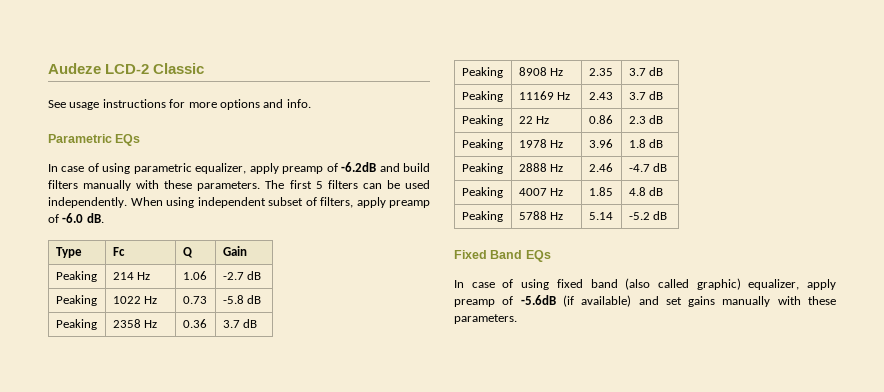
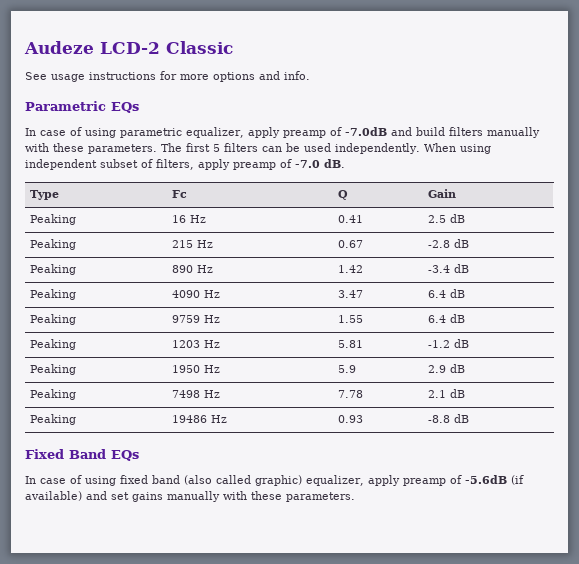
[341,162,377,172] -6.2dB -> [344,127,387,136] -7.0dB
[62,213,84,223] -6.0 -> [295,160,320,168] -7.0
[112,272,151,280] [182,271,207,280] [222,271,262,280] [55,295,97,306] [112,296,158,304] [182,296,207,304] [222,295,262,304] [55,319,97,330] [112,319,158,328] [182,319,207,328] [222,319,258,328] [461,67,503,78] [518,67,564,76] [588,68,613,76] [628,67,664,76] [461,91,503,102] [518,91,571,100] [588,92,613,100] [628,91,664,100] [461,115,503,126] [518,116,550,124] [588,115,613,124] [628,115,664,124] [461,139,503,150] [518,139,564,148] [588,139,613,148] [628,139,664,148] [461,163,503,174] [518,163,564,172] [588,163,613,172] [628,163,668,172] [461,187,503,198] [518,188,564,196] [588,187,613,196] [628,187,664,196] [461,211,503,222] [518,211,564,220] [588,212,613,220] [628,212,650,220] 214 Hz | 1.06 | -2.7 dB // Peaking | 1022 Hz | 0.73 | -5.8 dB // Peaking | 2358 Hz | 0.36 | 3.7 dB // Peaking | 8908 Hz | 2.35 | 3.7 dB // Peaking | 11169 Hz | 2.43 | 3.7 dB // Peaking | 22 Hz | 0.86 | 2.3 dB // Peaking | 1978 Hz | 3.96 | 1.8 dB // Peaking | 2888 Hz | 2.46 | -4.7 dB // Peaking | 4007 Hz | 1.85 | 4.8 dB // Peaking | 5788 Hz | 5.14 | -5.2 -> [171,215,206,223] [337,215,363,223] [427,214,465,223] [29,239,76,250] [171,240,213,248] [337,240,363,248] [427,239,469,248] [29,264,76,275] [171,265,213,273] [337,265,363,273] [427,264,469,273] [29,289,76,300] [171,290,220,298] [337,290,363,298] [427,289,465,298] [29,314,76,325] [171,315,220,323] [337,315,363,323] [427,314,465,323] [29,339,76,350] [171,340,220,348] [337,340,363,348] [427,339,469,348] [29,364,76,375] [171,365,220,373] [337,365,356,373] [427,364,465,373] [29,389,76,400] [171,390,220,398] [337,390,363,398] [427,389,465,398] [29,414,76,425] [171,415,227,423] [337,415,363,423] [427,415,450,423] 16 Hz | 0.41 | 2.5 dB // Peaking | 215 Hz | 0.67 | -2.8 dB // Peaking | 890 Hz | 1.42 | -3.4 dB // Peaking | 4090 Hz | 3.47 | 6.4 dB // Peaking | 9759 Hz | 1.55 | 6.4 dB // Peaking | 1203 Hz | 5.81 | -1.2 dB // Peaking | 1950 Hz | 5.9 | 2.9 dB // Peaking | 7498 Hz | 7.78 | 2.1 dB // Peaking | 19486 Hz | 0.93 | -8.8

